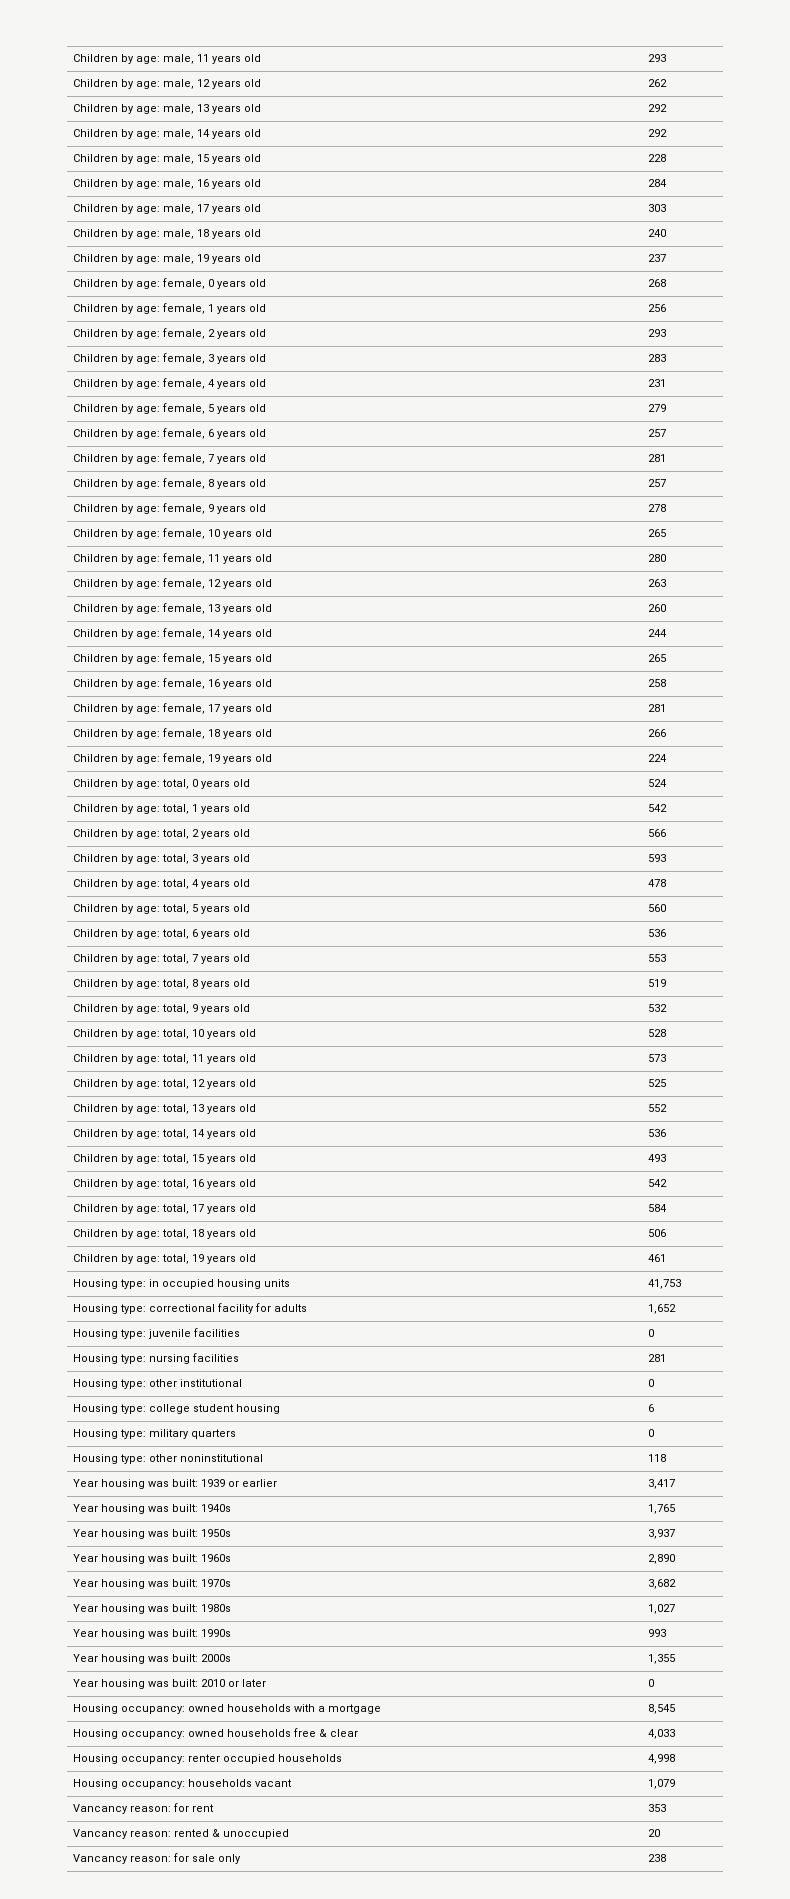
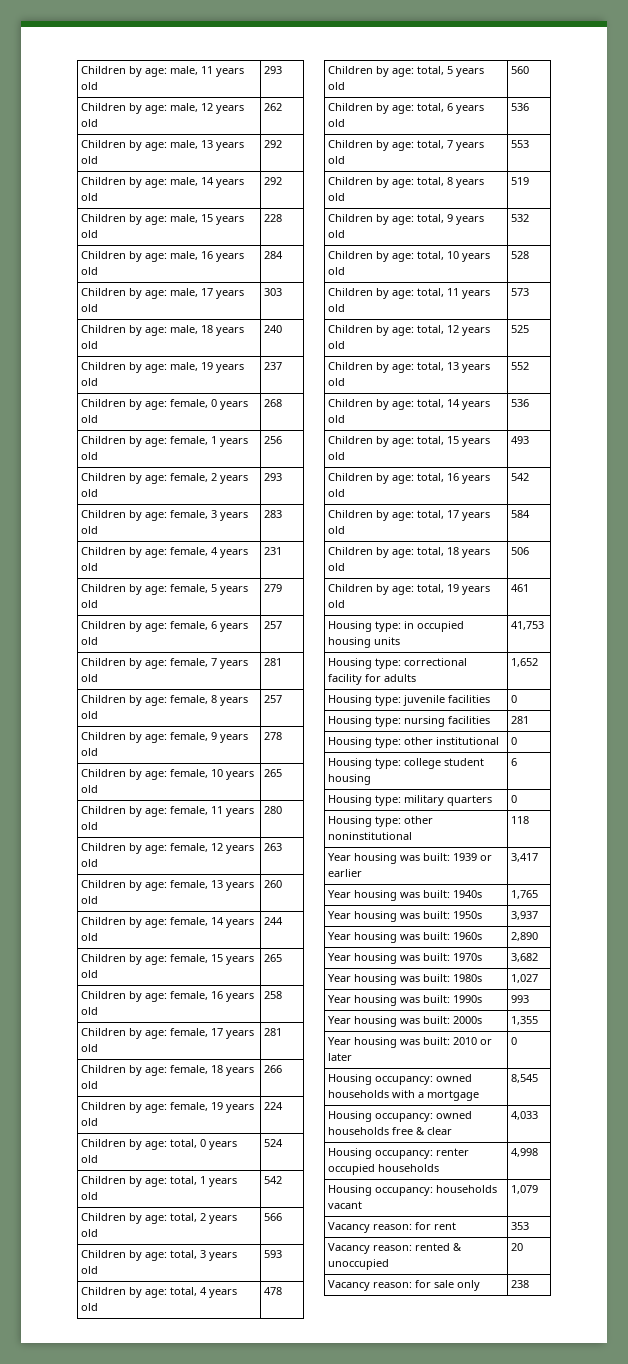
[72,1804,128,1814] Vancancy -> [328,1222,371,1233] Vacancy
[72,1829,128,1839] Vancancy -> [328,1243,371,1254] Vacancy
[72,1854,128,1864] Vancancy -> [328,1280,371,1291] Vacancy

